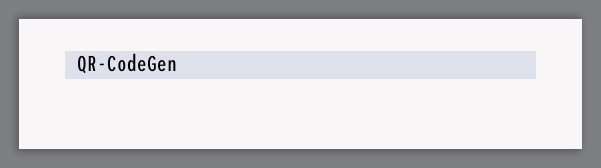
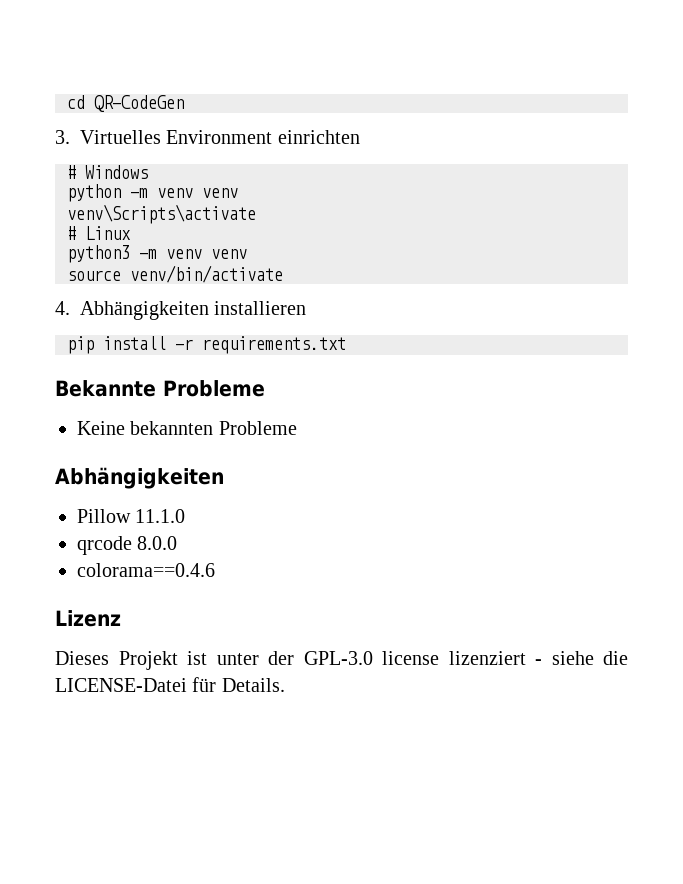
(77, 63) none -> [67,95,85,109] cd
(178, 63) none -> [55,130,360,144] [67,165,148,179] [67,184,238,202] [67,204,256,224] [67,226,131,240] [67,245,247,263] [67,265,283,283] [55,301,307,320] [67,336,346,354] [55,380,265,397] [77,421,297,435] [55,467,224,489] [77,509,186,523] [77,536,178,555] [77,563,215,577] [55,610,121,627] [55,651,628,670] [55,677,285,692] // 3. Virtuelles Environment einrichten // # Windows // python -m venv venv // venv\Scripts\activate // # Linux // python3 -m venv venv // source venv/bin/activate // 4. Abhängigkeiten installieren // pip install -r requirements.txt // Bekannte Probleme // Keine bekannten Probleme // Abhängigkeiten // Pillow 11.1.0 // qrcode 8.0.0 // colorama==0.4.6 // Lizenz // Dieses Projekt ist unter der GPL-3.0 license lizenziert - siehe die LICENSE-Datei für Details.

